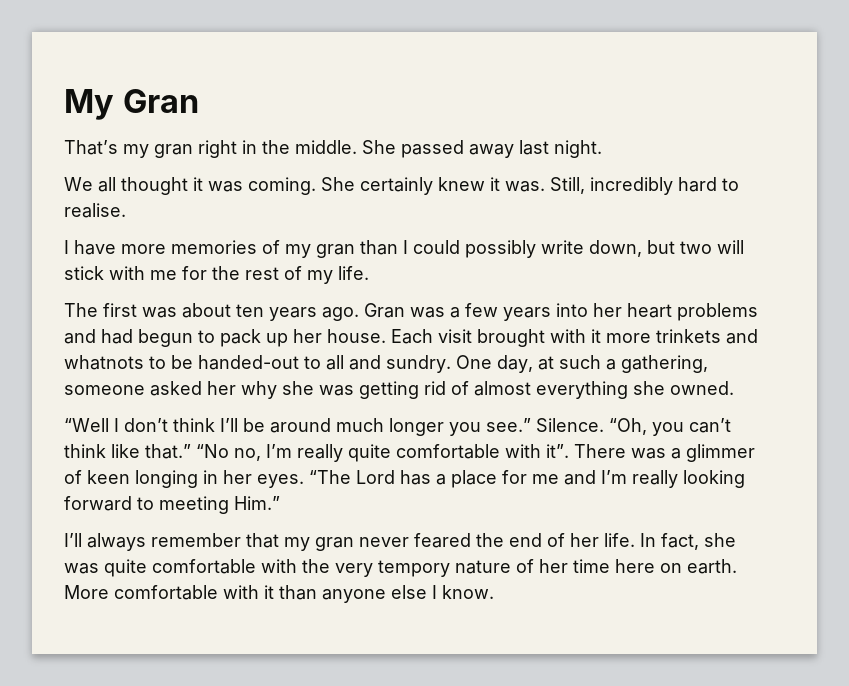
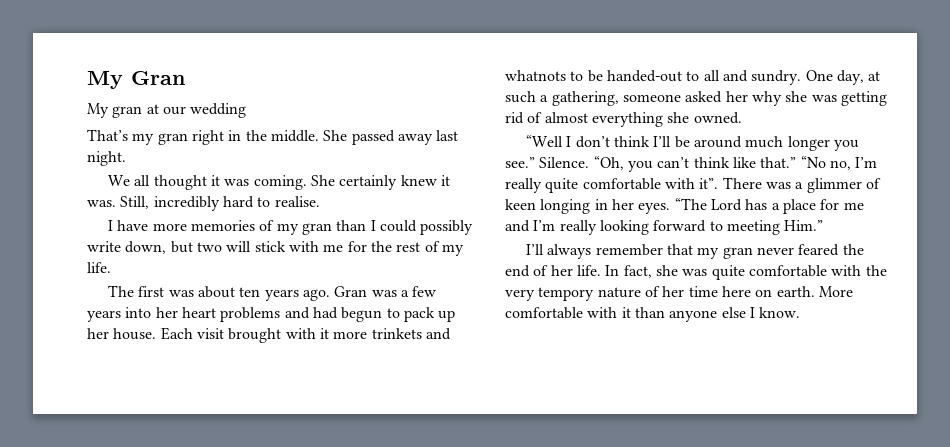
(199, 101) none -> [87,103,247,118] // My gran at our wedding

